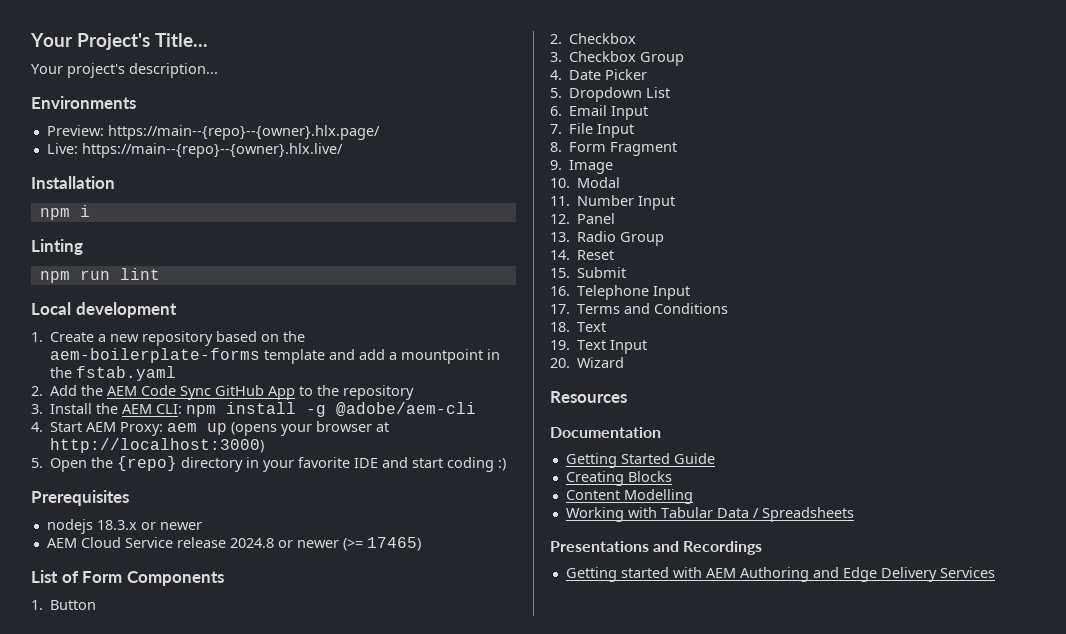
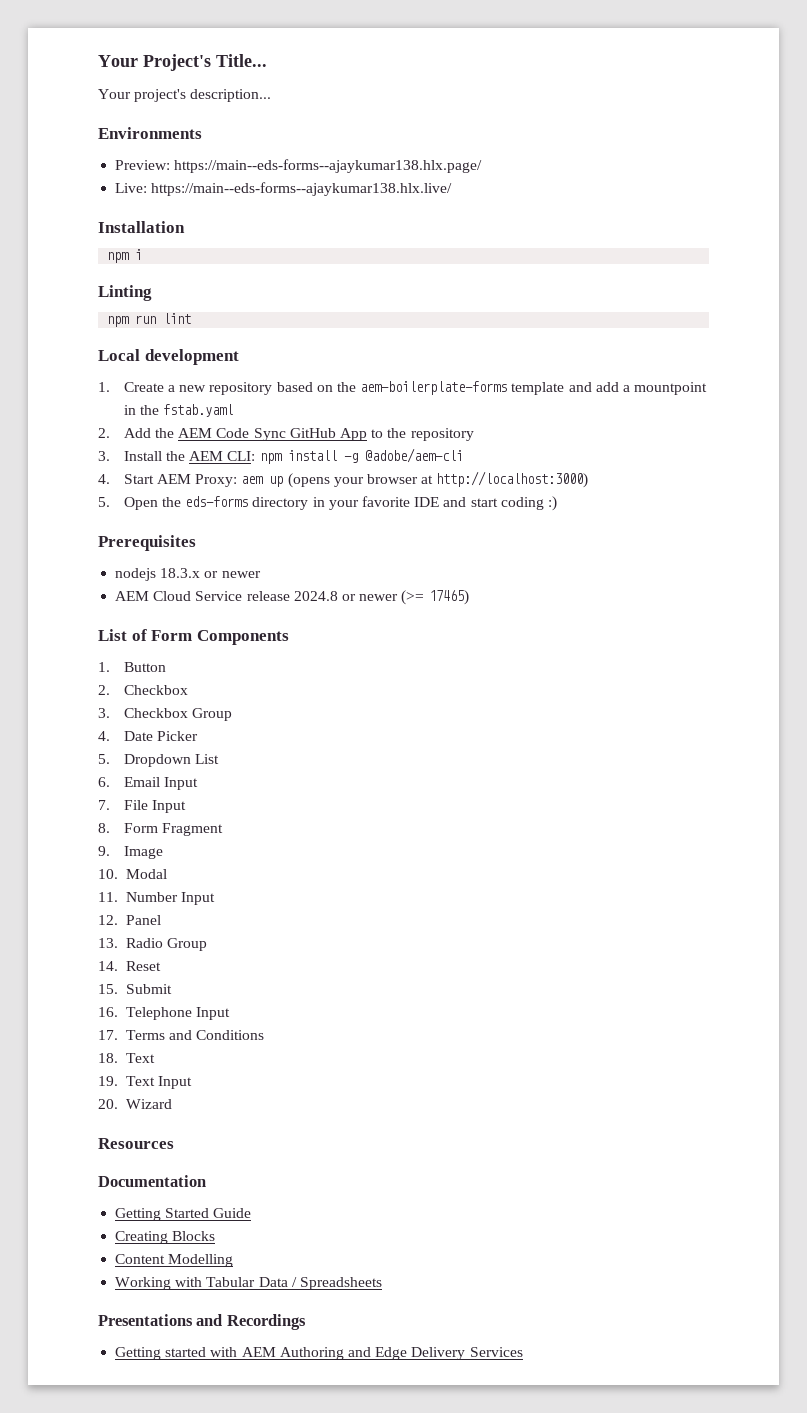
[107,125,380,140] https://main--{repo}--{owner}.hlx.page/ -> [174,159,483,173] https://main--eds-forms--ajaykumar138.hlx.page/
[81,143,343,158] https://main--{repo}--{owner}.hlx.live/ -> [151,182,453,196] https://main--eds-forms--ajaykumar138.hlx.live/
[117,456,178,471] {repo} -> [185,496,249,507] eds-forms

